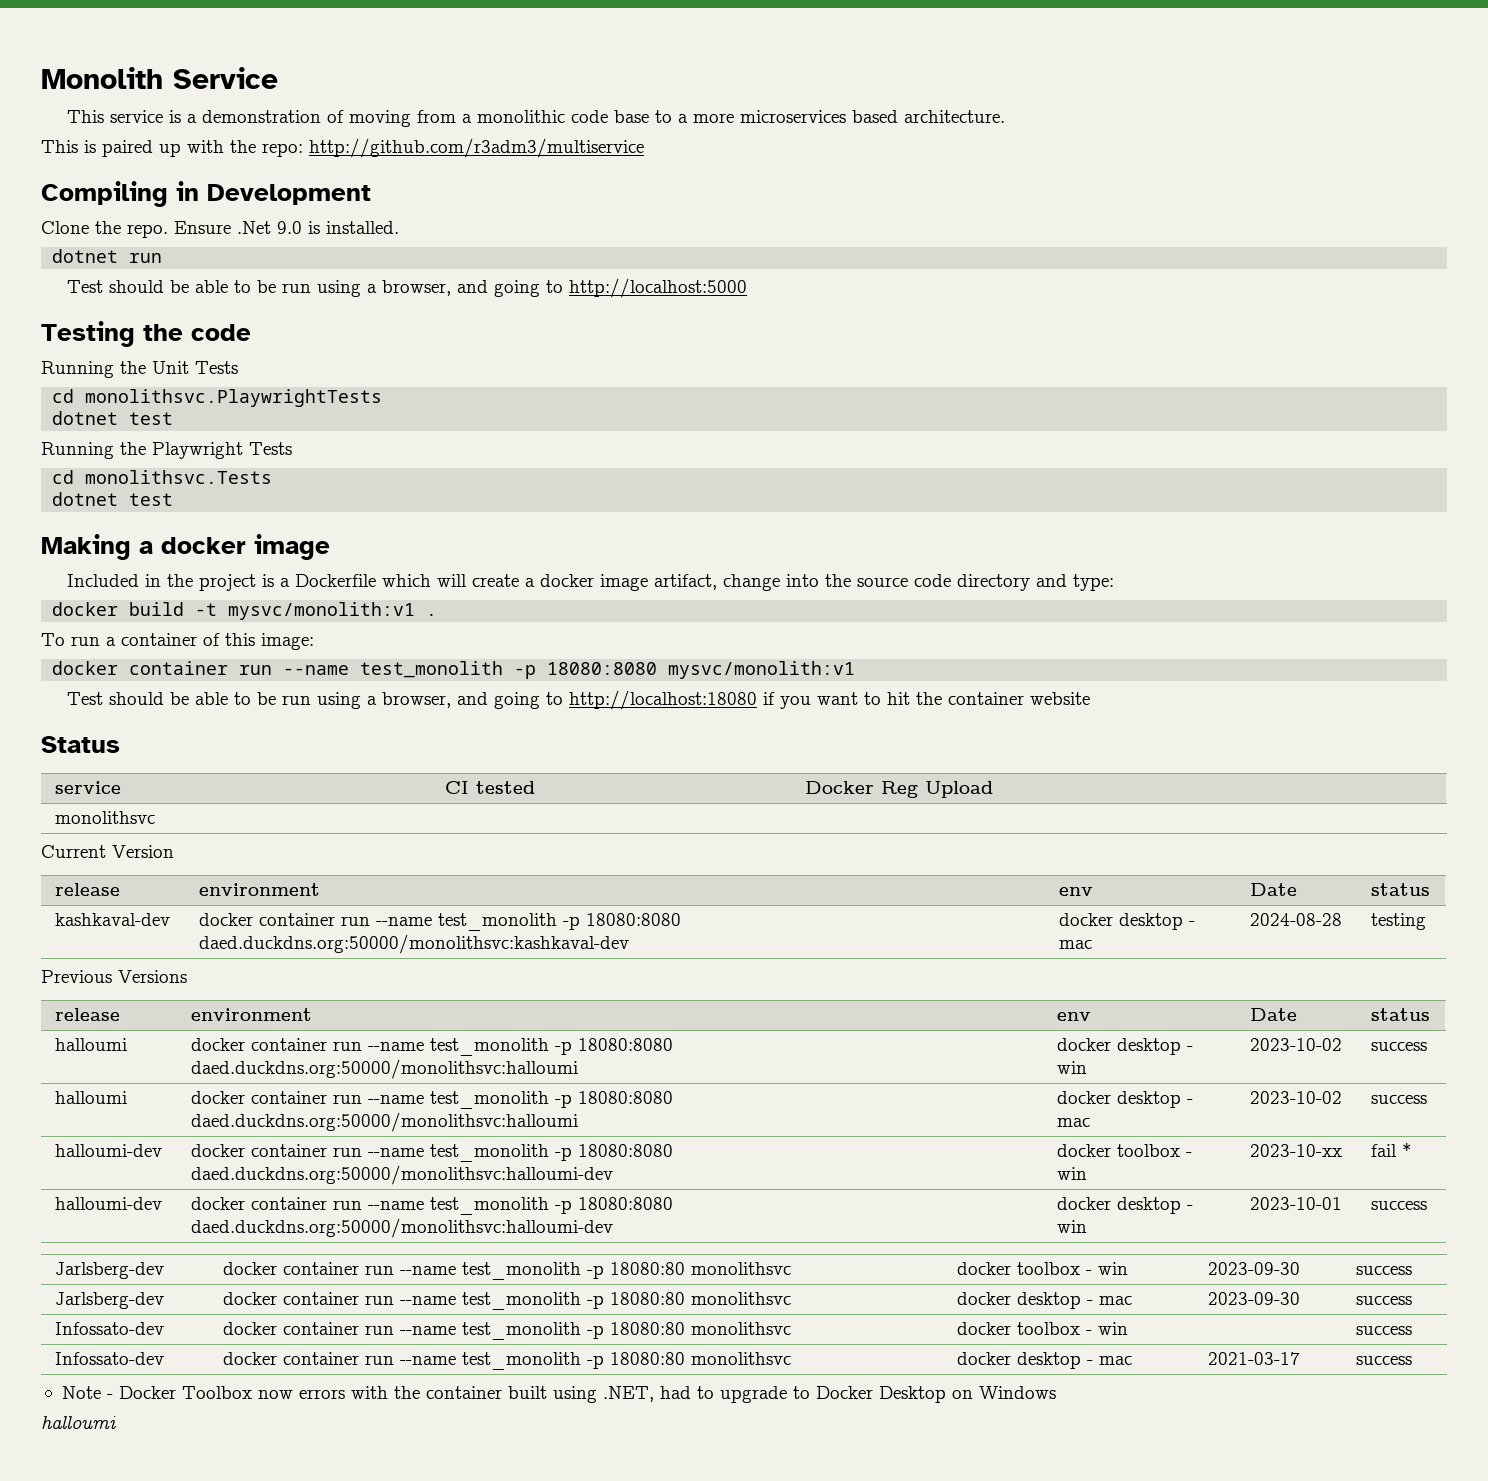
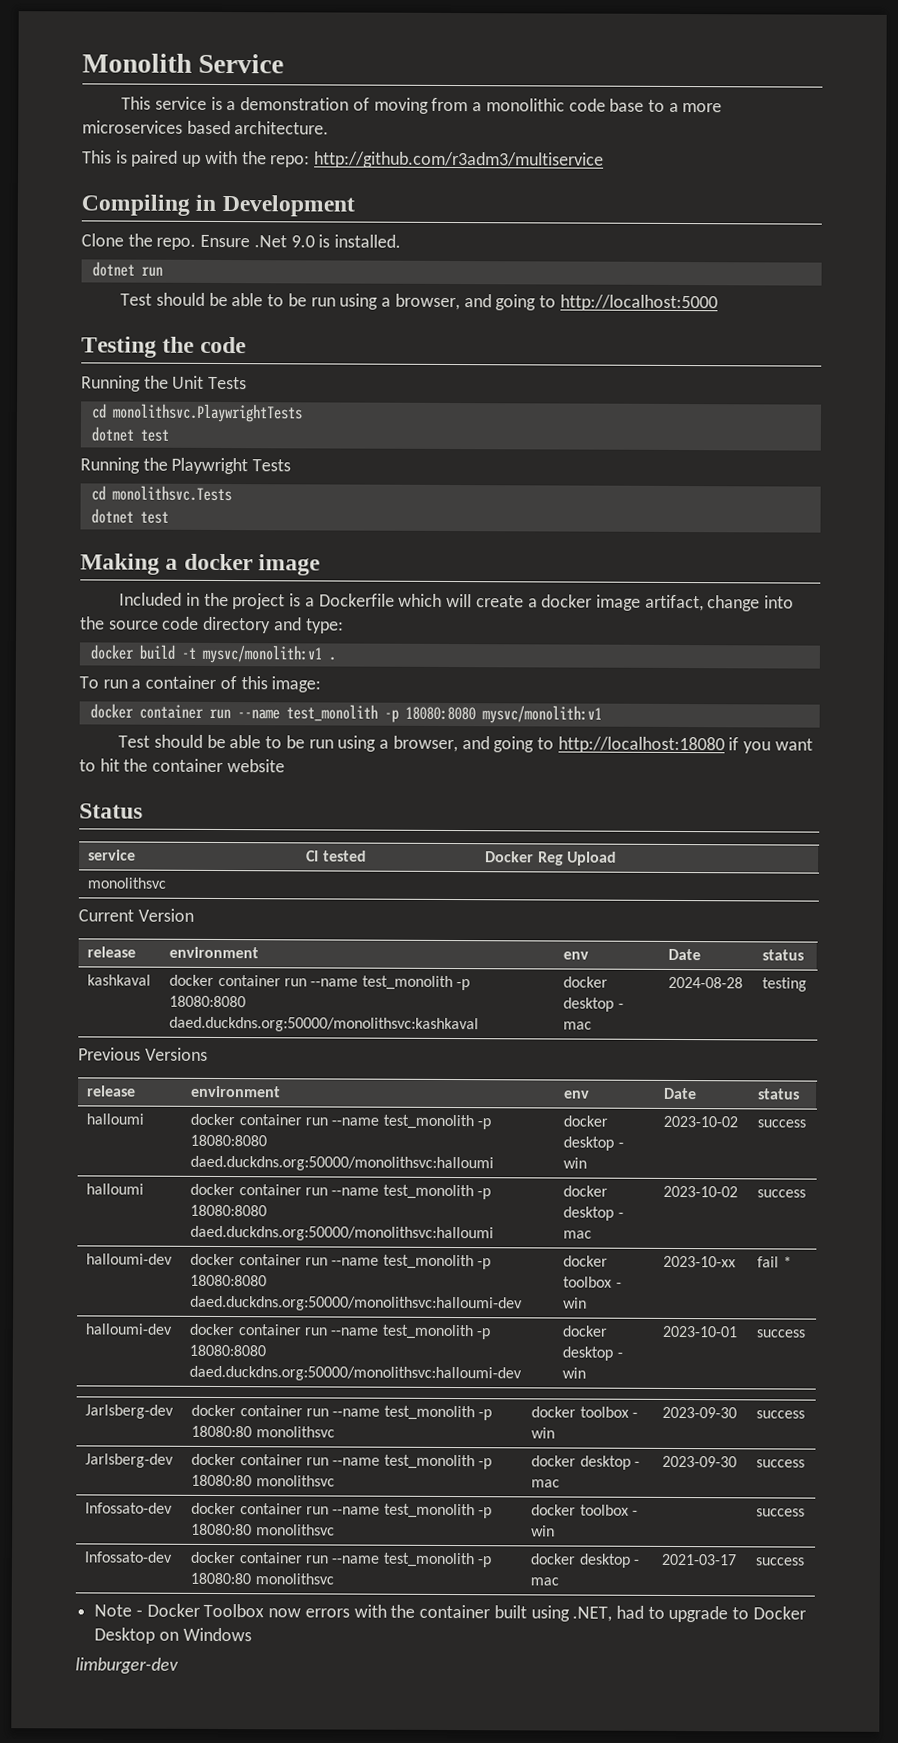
[55,913,171,926] [199,913,682,931] [199,934,630,954] kashkaval-dev | docker container run --name test_monolith -p 18080:8080 daed.duckdns.org:50000/monolithsvc:kashkaval-dev -> [87,974,152,986] [169,974,470,991] [169,995,247,1008] [169,1016,480,1033] kashkaval | docker container run --name test_monolith -p 18080:8080 daed.duckdns.org:50000/monolithsvc:kashkaval
[41,1416,116,1429] halloumi -> [75,1657,179,1674] limburger-dev

